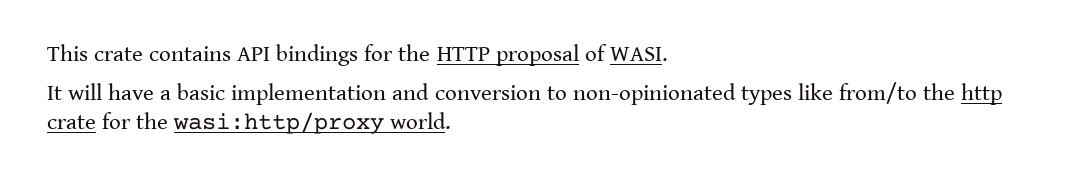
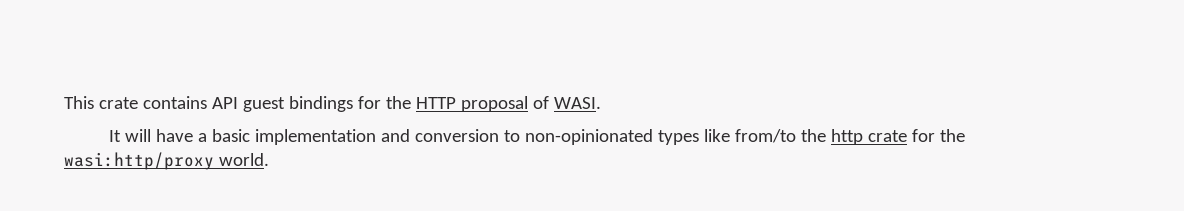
(271, 54) none -> [242,97,285,112] guest

